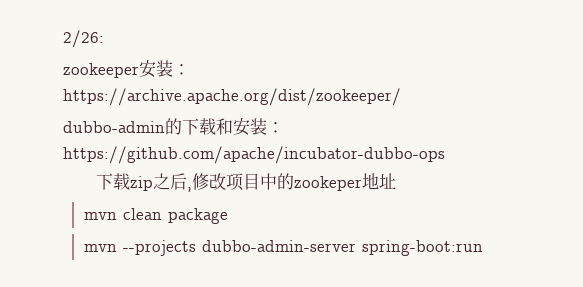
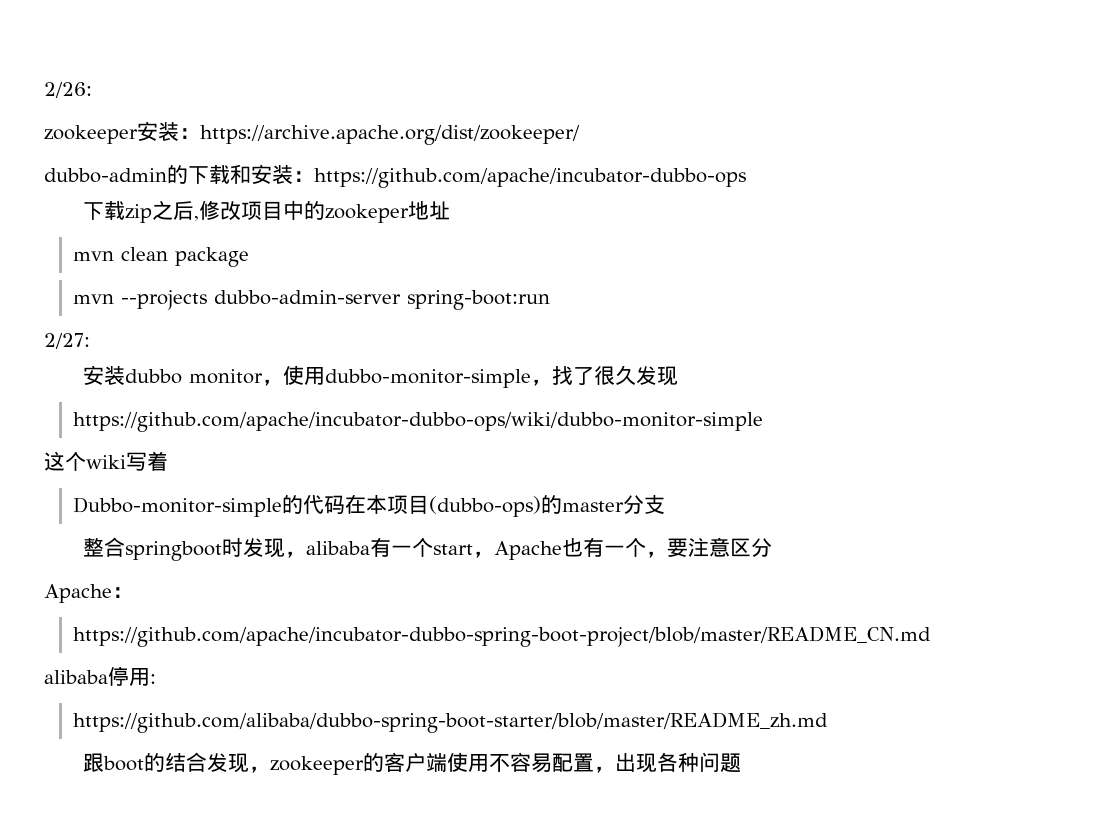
(483, 248) none -> [44,333,90,349] [83,365,679,388] [73,412,764,432] [44,451,168,471] [73,494,666,517] [83,537,773,561] [44,584,133,603] [73,626,932,647] [44,666,156,686] [73,712,829,733] [83,752,742,775] // 2/27: // 安装dubbo monitor，使用dubbo-monitor-simple，找了很久发现 // https://github.com/apache/incubator-dubbo-ops/wiki/dubbo-monitor-simple // 这个wiki写着 // Dubbo-monitor-simple的代码在本项目(dubbo-ops)的master分支 // 整合springboot时发现，alibaba有一个start，Apache也有一个，要注意区分 // Apache： // https://github.com/apache/incubator-dubbo-spring-boot-project/blob/master/README_CN.md // alibaba停用: // https://github.com/alibaba/dubbo-spring-boot-starter/blob/master/README_zh.md // 跟boot的结合发现，zookeeper的客户端使用不容易配置，出现各种问题

